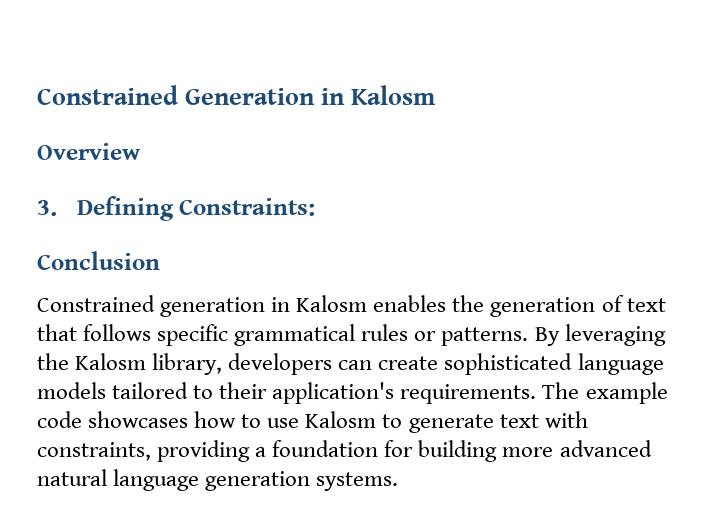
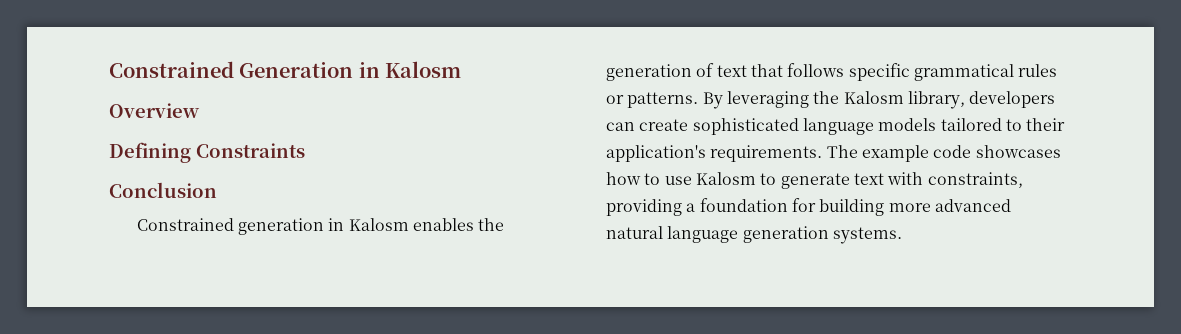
[37,196,316,221] 3. Defining Constraints: -> [109,142,305,163] Defining Constraints

